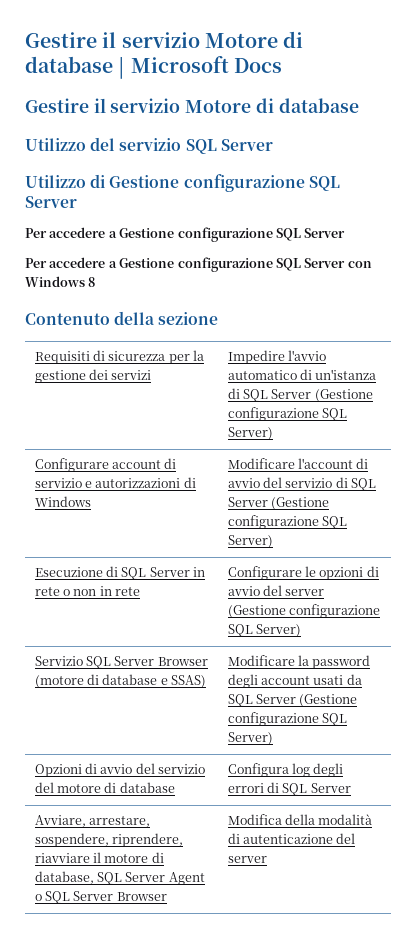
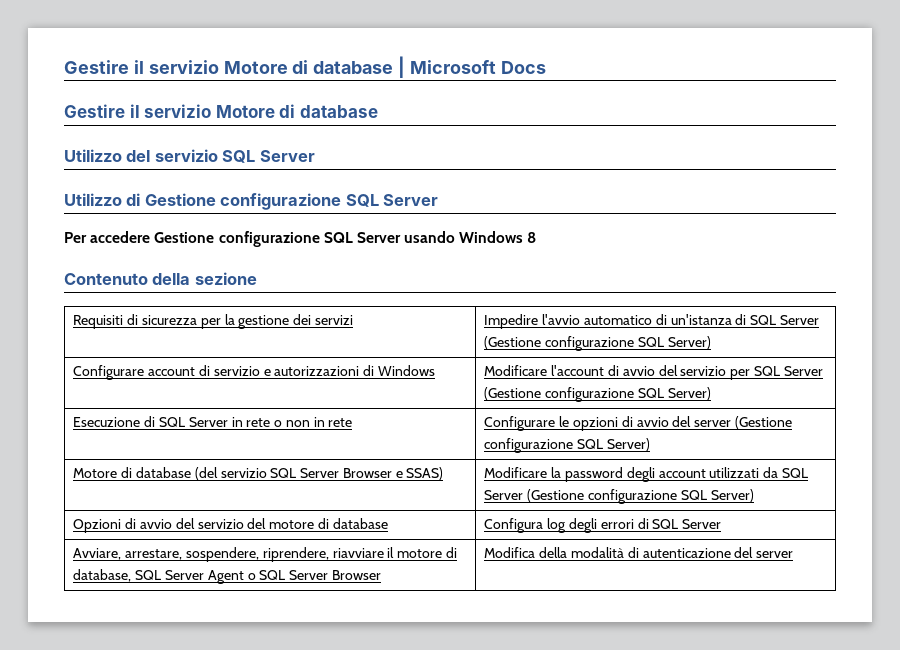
[108,227,346,242] [25,257,372,272] a Gestione configurazione SQL Server // Per accedere a Gestione configurazione SQL Server con -> [154,231,456,247] Gestione configurazione SQL Server usando
[335,477,348,488] di -> [730,369,751,380] per
[34,656,208,669] [34,674,158,688] Servizio SQL Server Browser (motore di database -> [73,467,392,480] Motore di database (del servizio SQL Server Browser
[313,675,344,685] usati -> [709,467,760,478] utilizzati

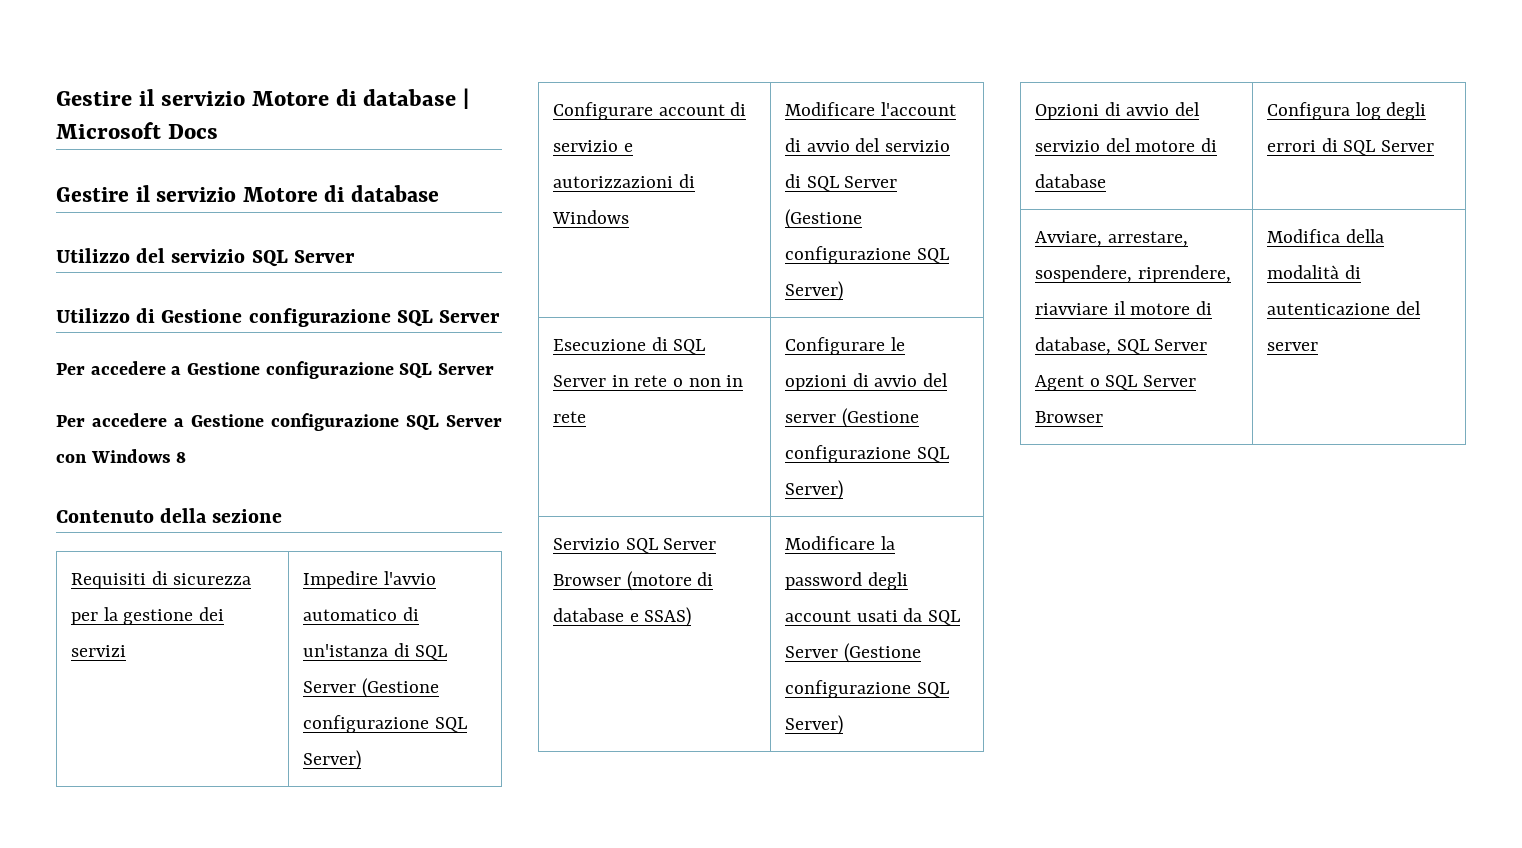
[154,231,456,247] Gestione configurazione SQL Server usando -> [171,361,495,379] [56,413,502,431] [56,454,87,463] a Gestione configurazione SQL Server // Per accedere a Gestione configurazione SQL Server con
[730,369,751,380] per -> [785,174,802,188] di
[73,467,392,480] Motore di database (del servizio SQL Server Browser -> [553,538,717,553] [553,571,714,591] [553,608,625,622] Servizio SQL Server Browser (motore di database
[709,467,760,478] utilizzati -> [856,610,898,622] usati

